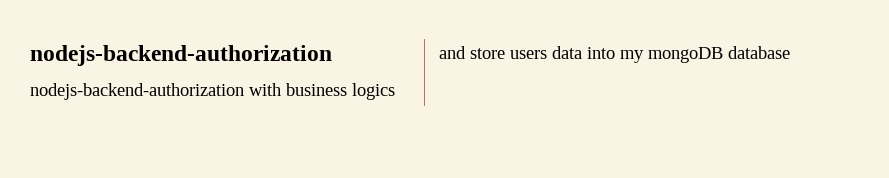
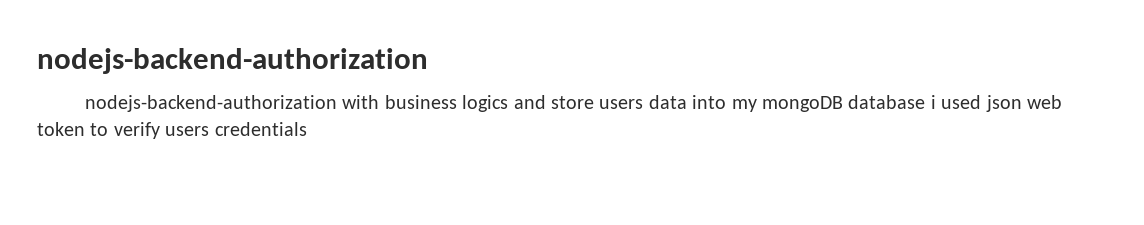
(790, 52) none -> [930,95,1062,112] [37,122,307,139] i used json web token to verify users credentials

